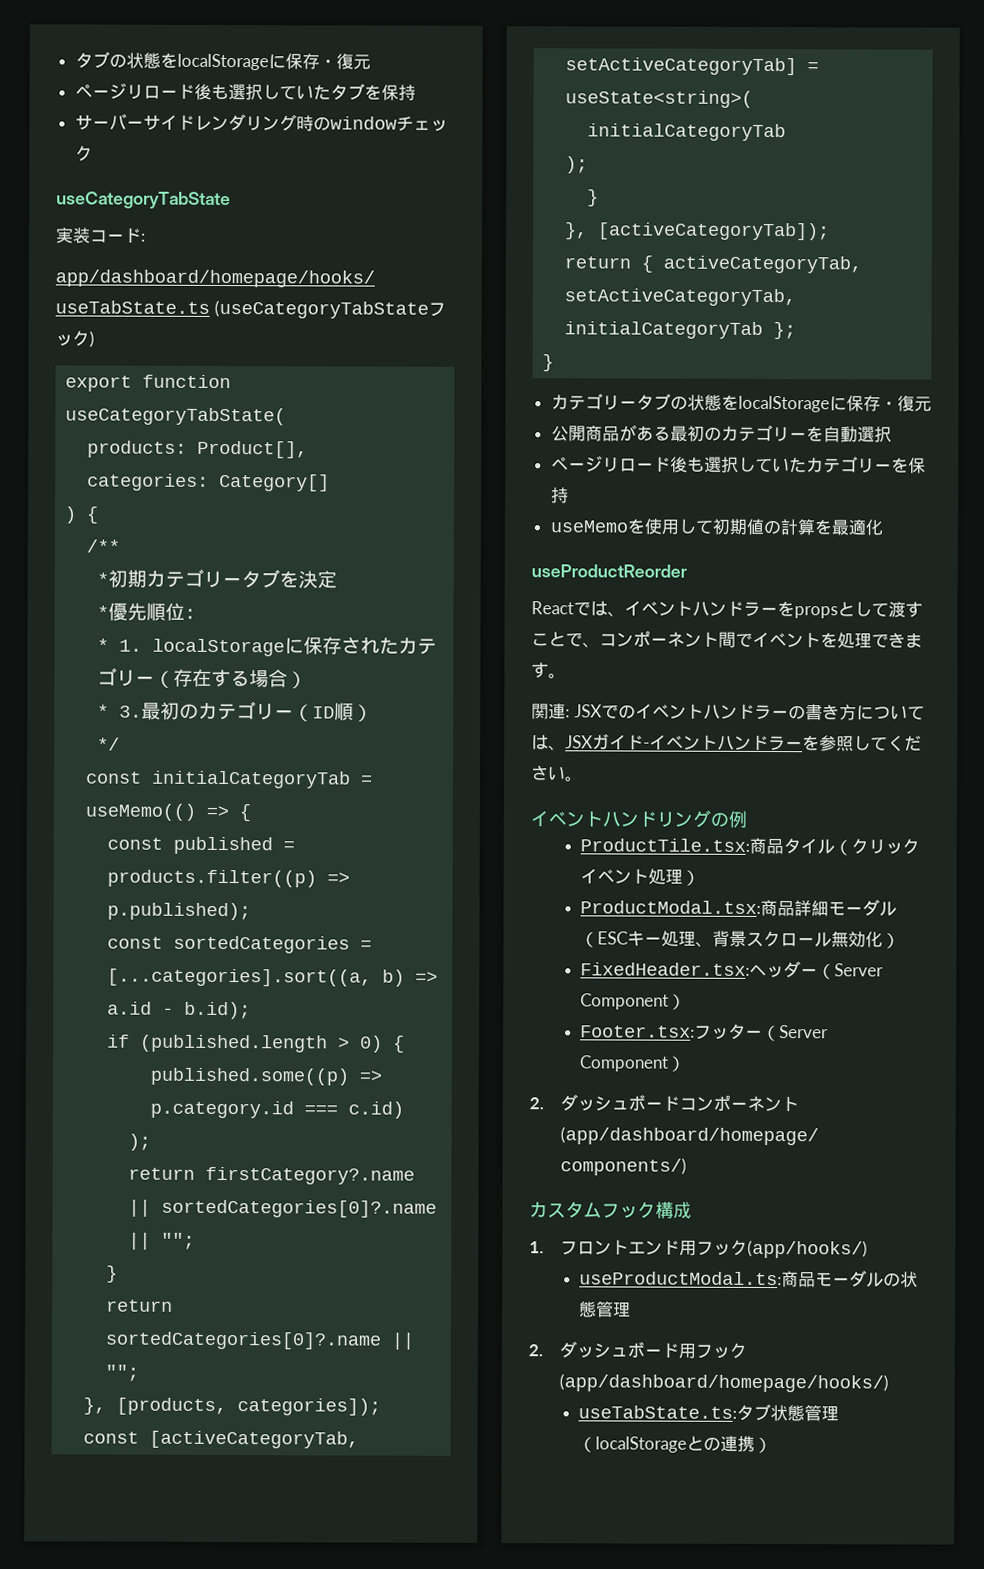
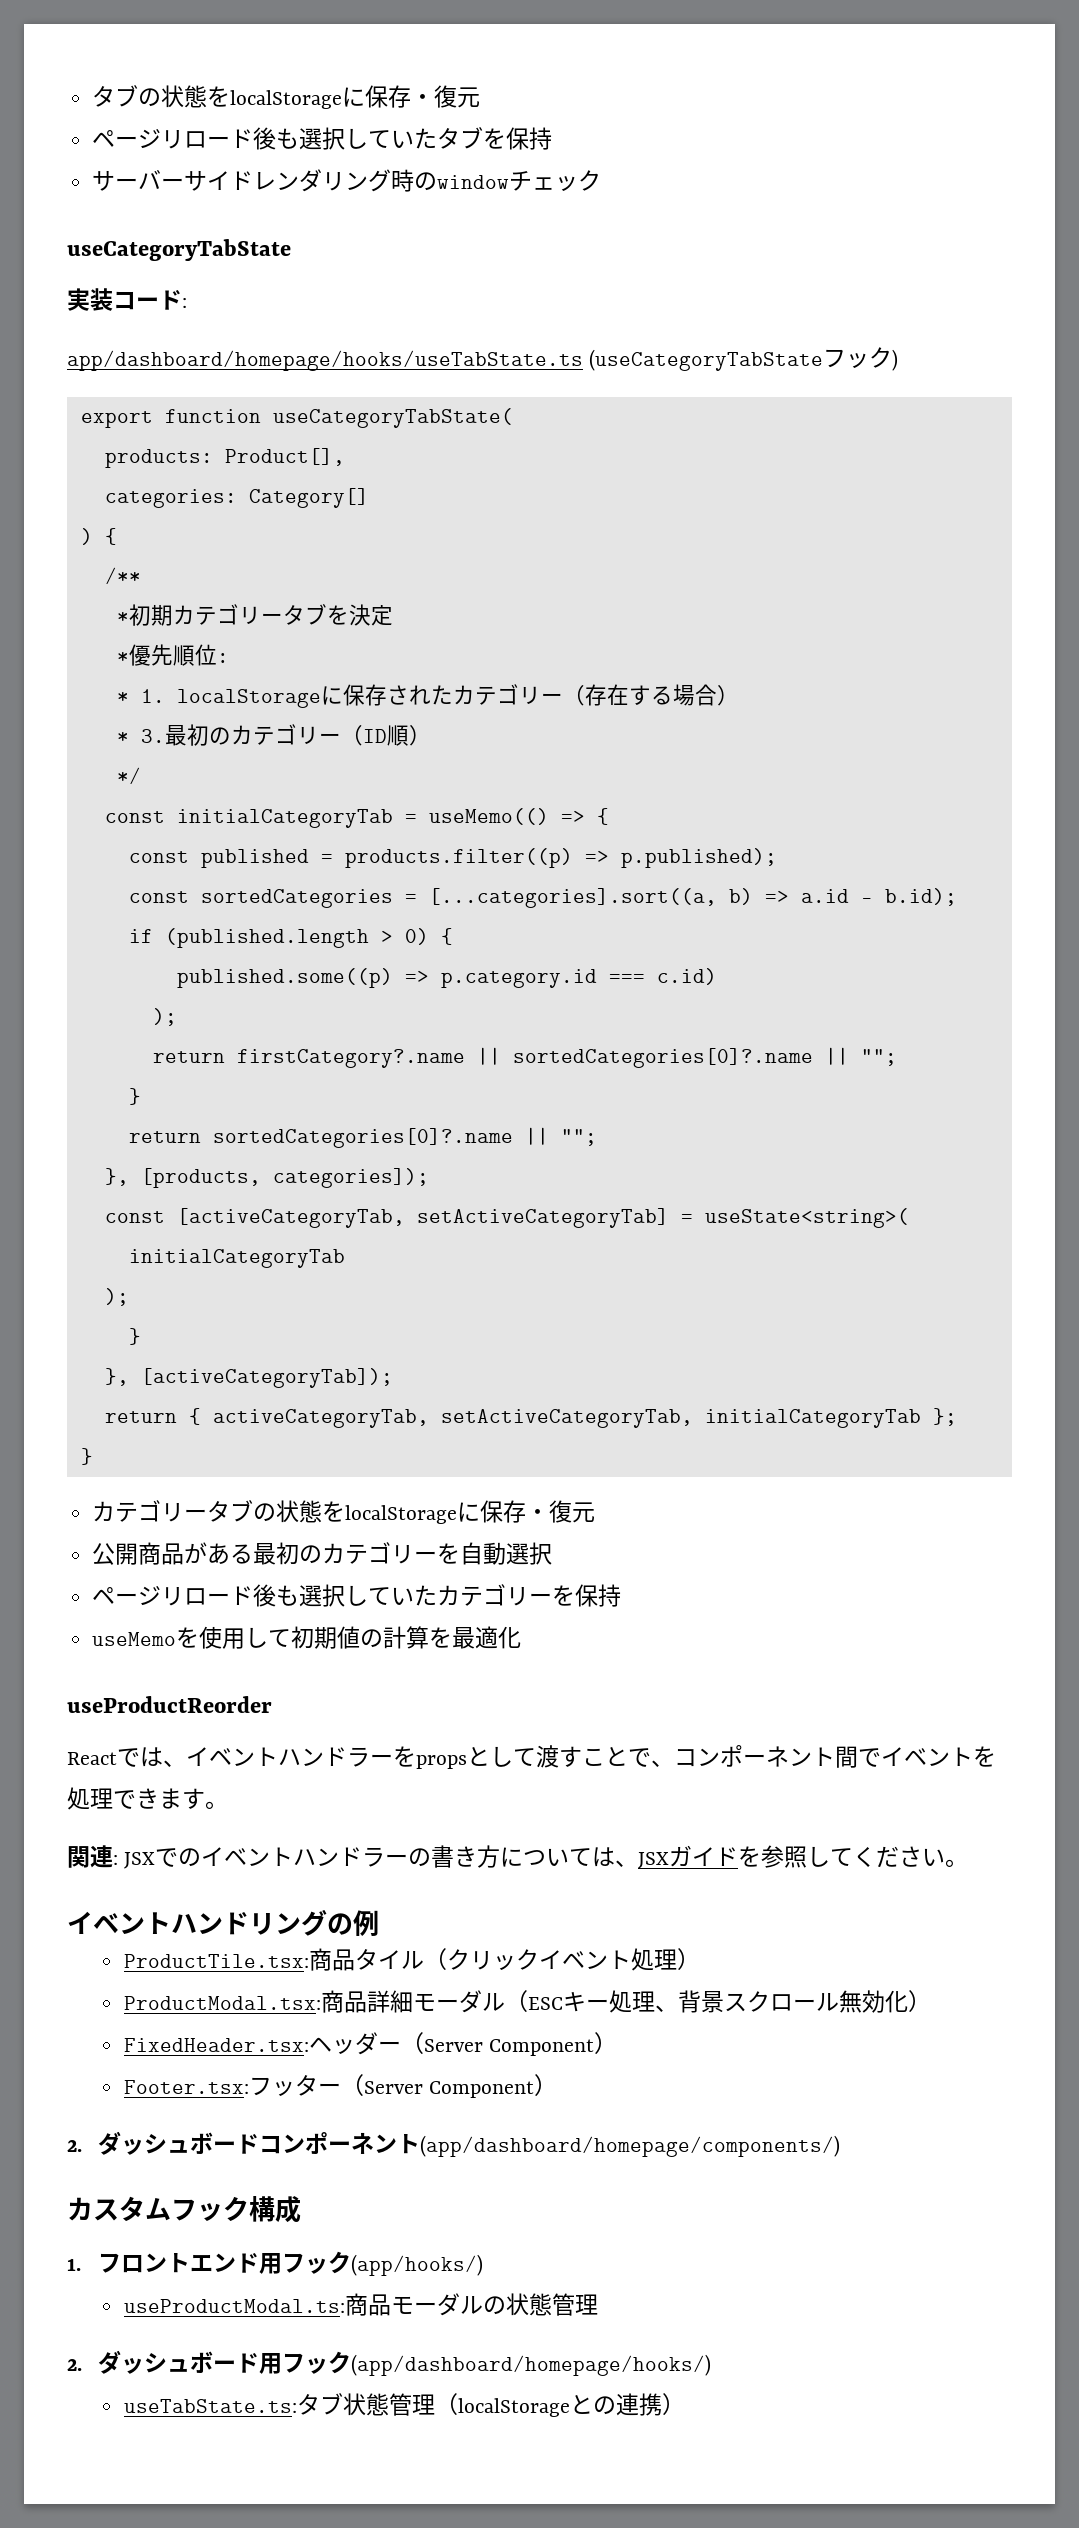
[643,734,803,751] -イベントハンドラー -> (739, 1856) none

